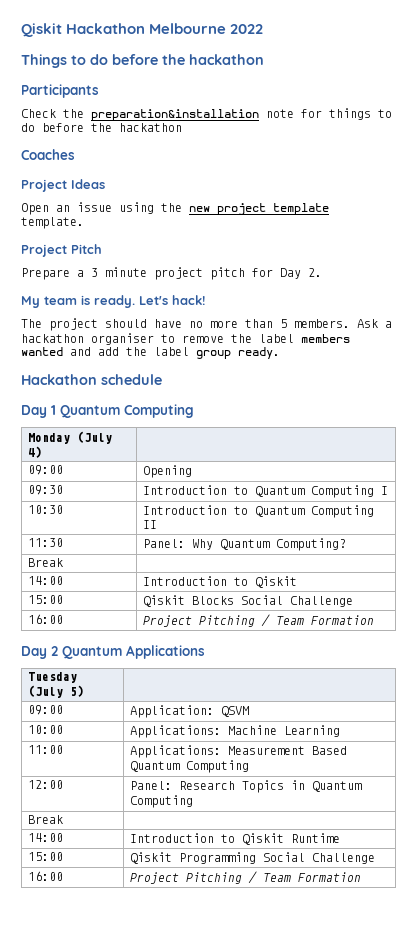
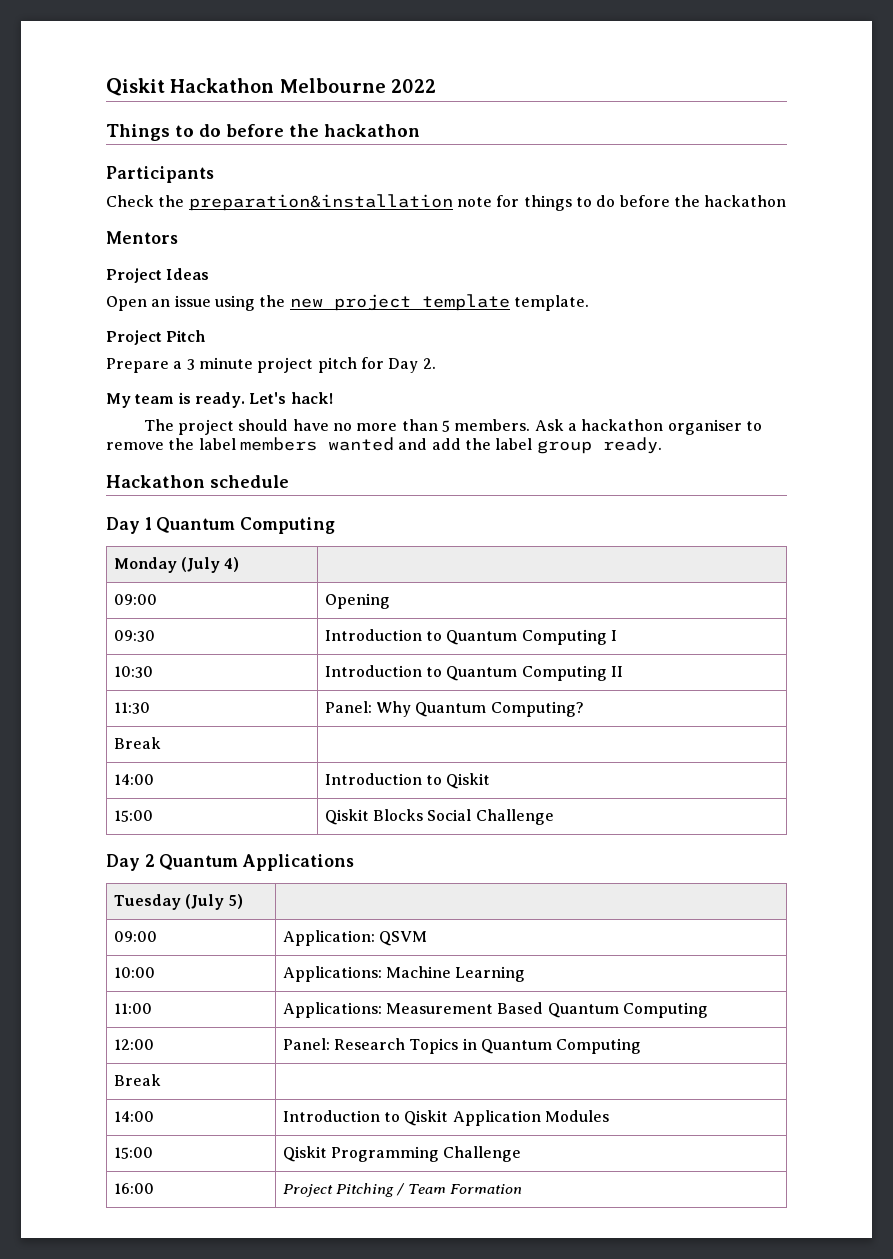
[21,149,75,160] Coaches -> [106,231,178,244] Mentors
[27,614,63,624] [142,614,374,627] // 16:00 | Project Pitching / Team Formation -> (554, 817) none
[290,833,340,843] Runtime -> [452,1110,609,1126] Application Modules
[262,852,305,862] Social -> (440, 1154) none

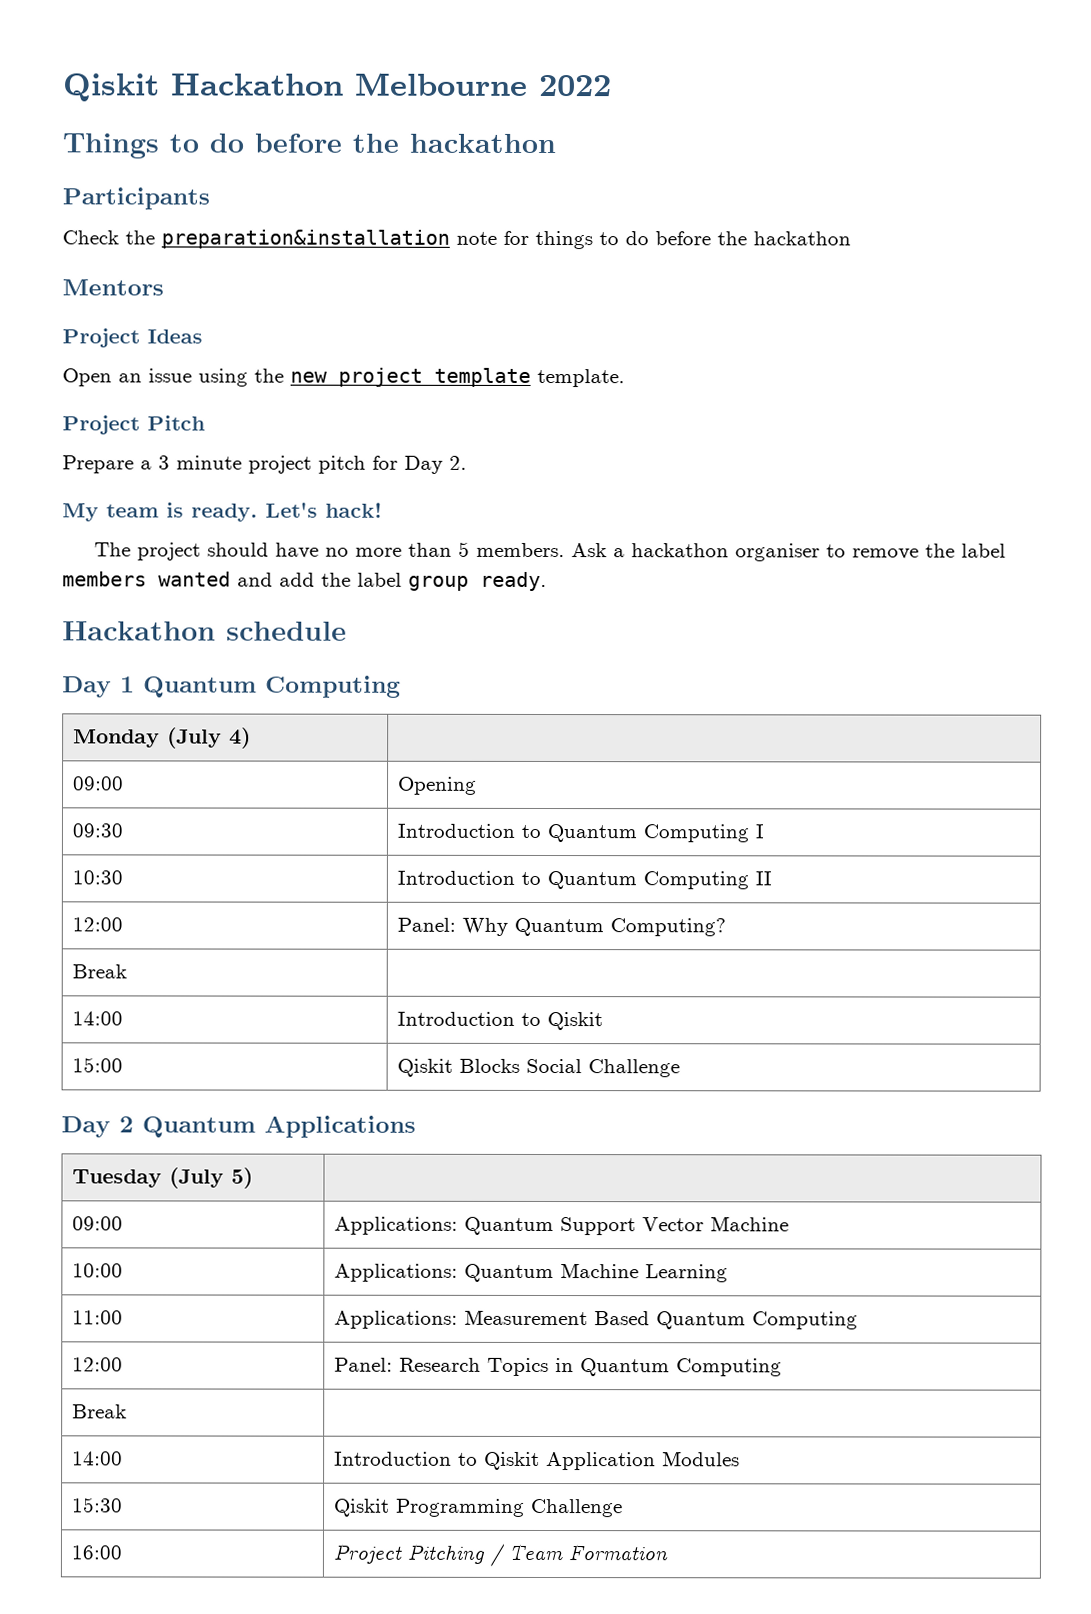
[113,702,150,714] 11:30 -> [71,917,123,932] 12:00
[282,930,428,946] Application: QSVM -> [333,1216,789,1236] Applications: Quantum Support Vector Machine
(382, 974) none -> [463,1263,554,1283] Quantum
[113,1147,153,1159] 15:00 -> [71,1497,123,1513] 15:30

